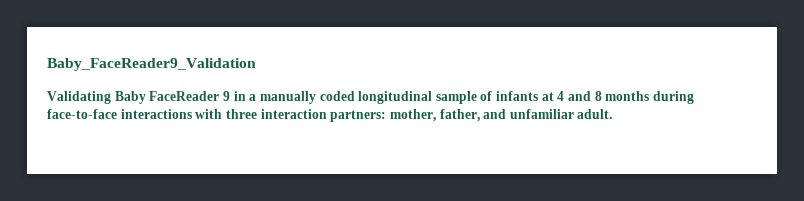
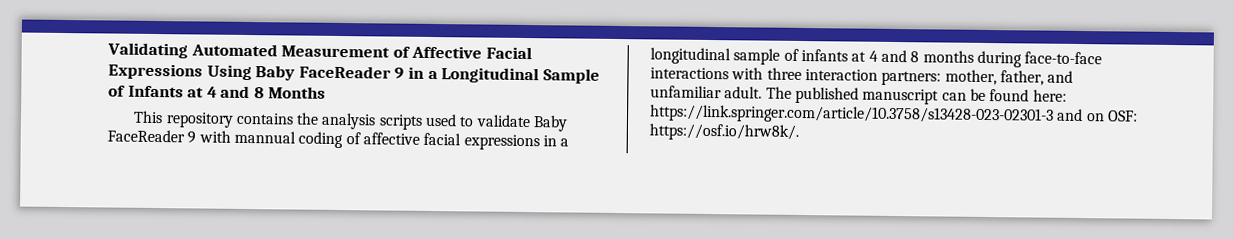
[47,58,256,71] [47,91,111,104] Baby_FaceReader9_Validation // Validating -> [107,42,532,60] [108,63,252,81] Validating Automated Measurement of Affective Facial Expressions Using
[259,91,355,104] manually coded -> [441,67,600,84] [108,85,326,99] [133,110,569,132] [107,129,570,151] Longitudinal Sample of Infants at 4 and 8 Months // This repository contains the analysis scripts used to validate Baby FaceReader 9 with mannual coding of affective facial expressions in a
(613, 114) none -> [765,86,1067,105] [649,104,1138,125] [649,123,799,141] The published manuscript can be found here: https://link.springer.com/article/10.3758/s13428-023-02301-3 and on OSF: https://osf.io/hrw8k/.

